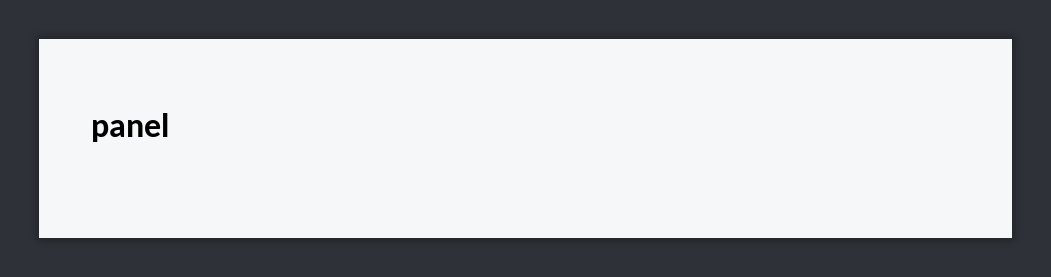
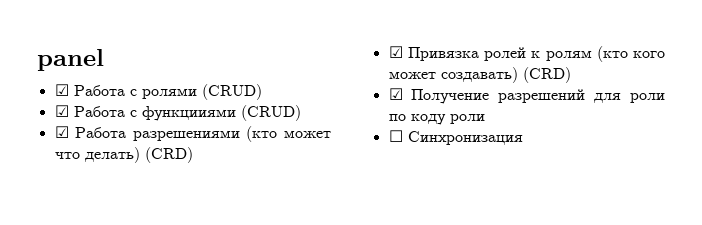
(169, 127) none -> [54,84,262,100] [54,105,301,121] [54,126,331,142] [54,147,193,163] [388,46,665,62] [388,67,571,83] [388,88,665,104] [388,114,485,125] [388,130,523,145] // ☑ Работа с ролями (CRUD) // ☑ Работа с функцииями (CRUD) // ☑ Работа разрешениями (кто может что делать) (CRD) // ☑ Привязка ролей к ролям (кто кого может создавать) (CRD) // ☑ Получение разрешений для роли по коду роли // ☐ Синхронизация

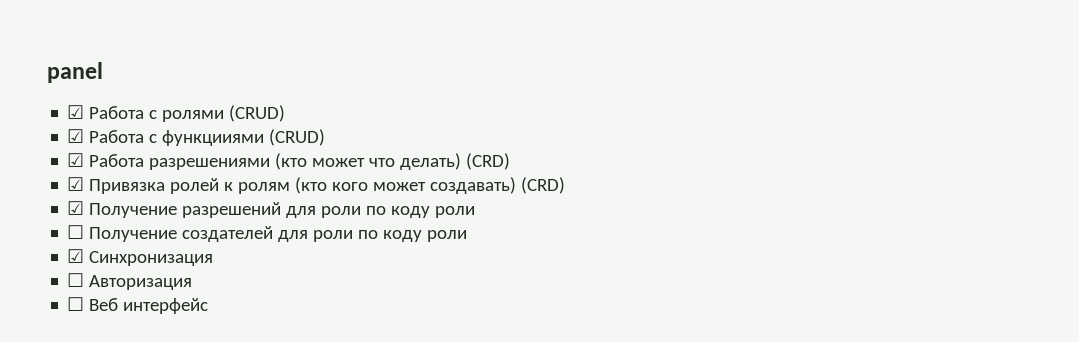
[407,131,523,145] Синхронизация -> [89,226,468,242] [67,249,214,266] [67,273,193,290] [67,297,209,314] Получение создателей для роли по коду роли // ☑ Синхронизация // ☐ Авторизация // ☐ Веб интерфейс

